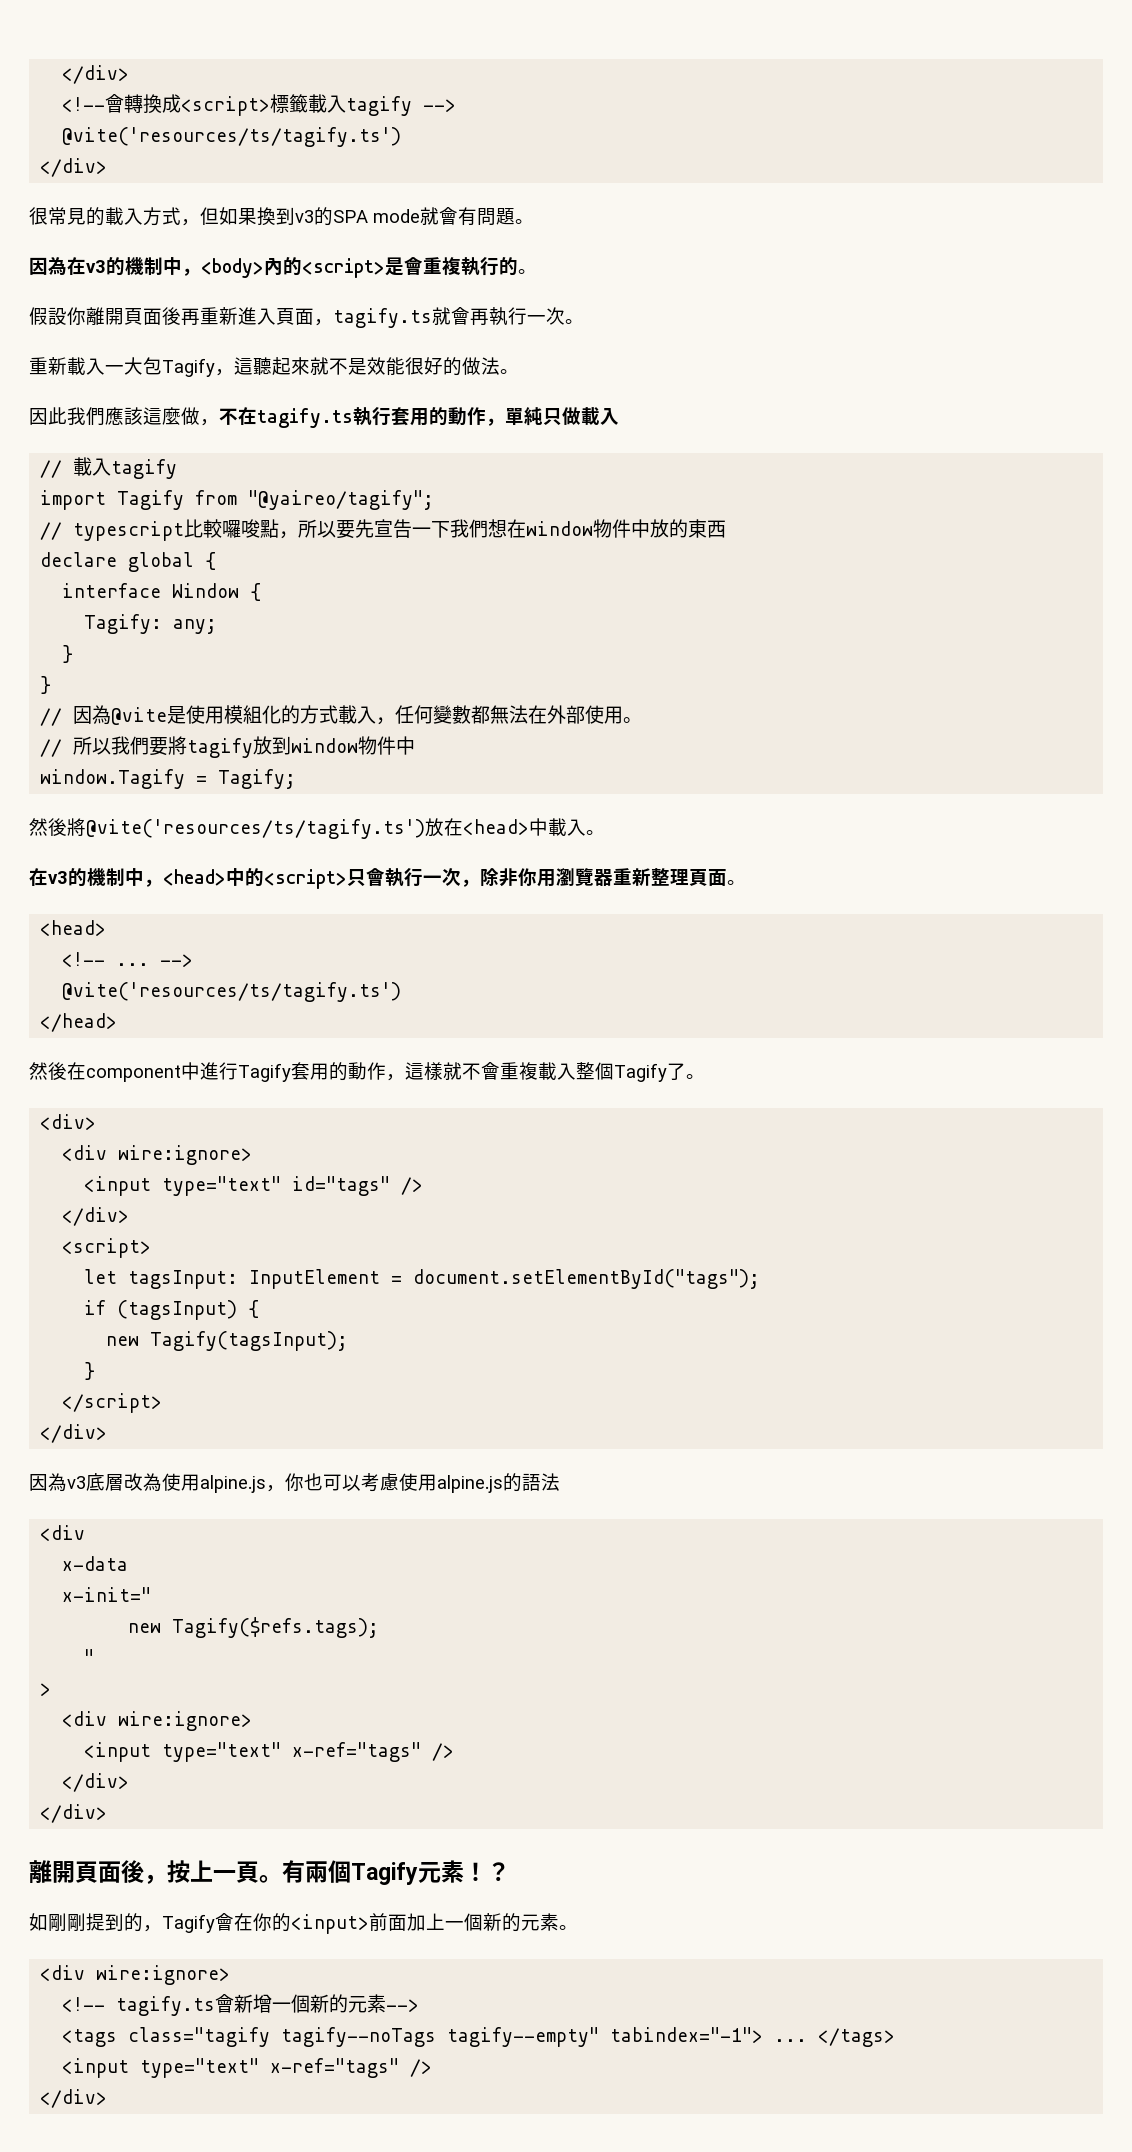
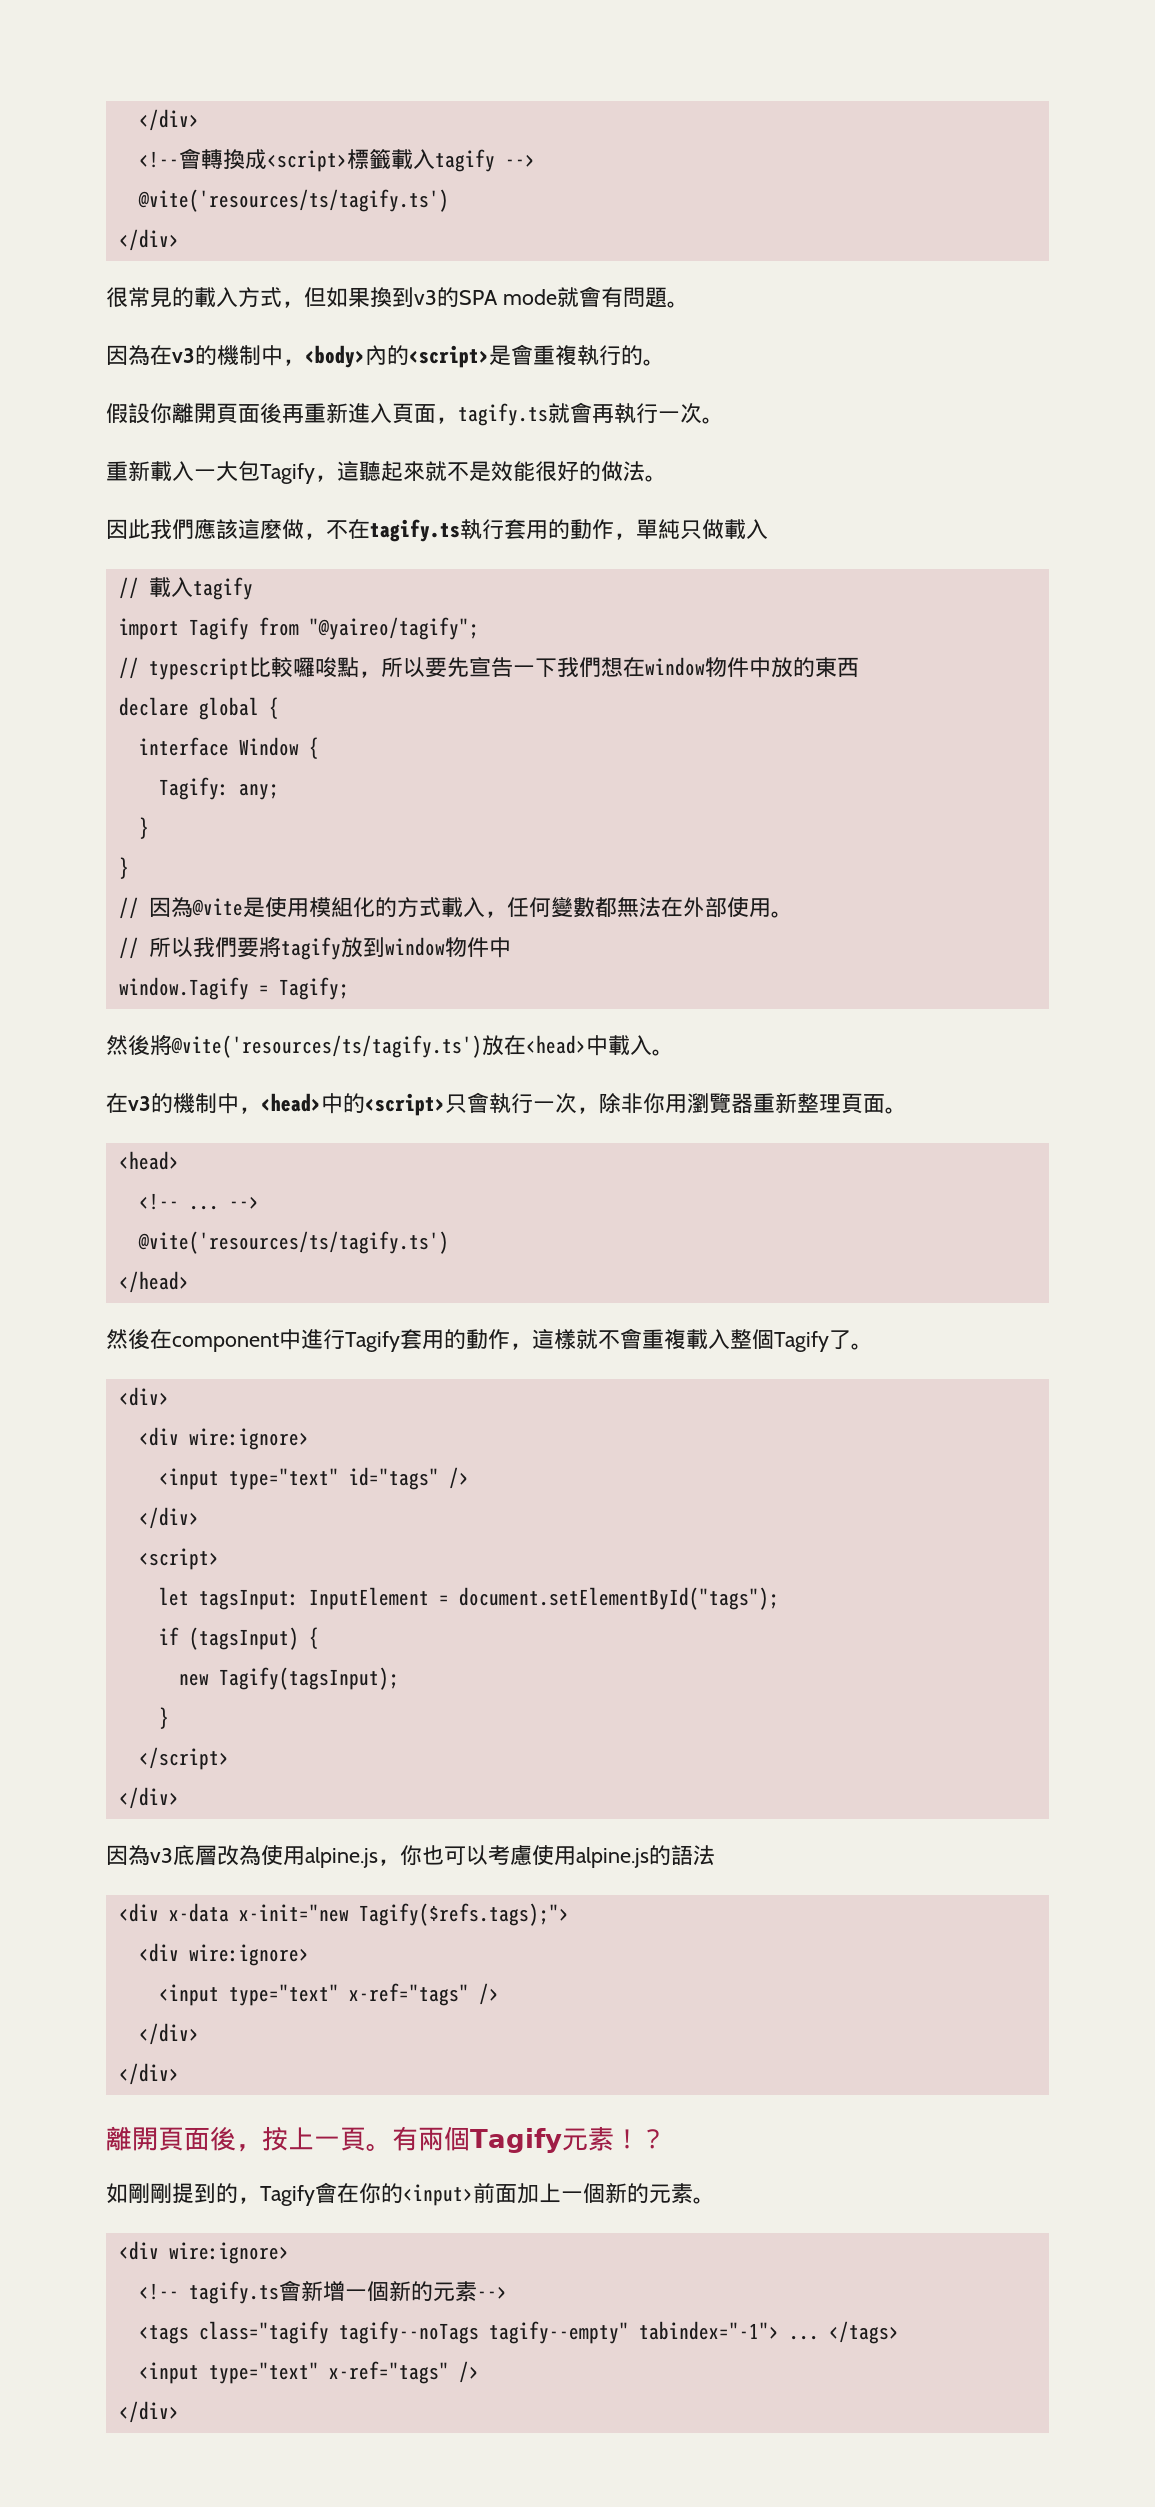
(86, 1533) // -> (159, 1912) none
[62,1587,152,1602] [128,1617,380,1638] [84,1649,95,1664] [40,1683,52,1696] // x-init=" // new Tagify($refs.tags); // " // > -> [238,1903,569,1926] x-init="new Tagify($refs.tags);">

